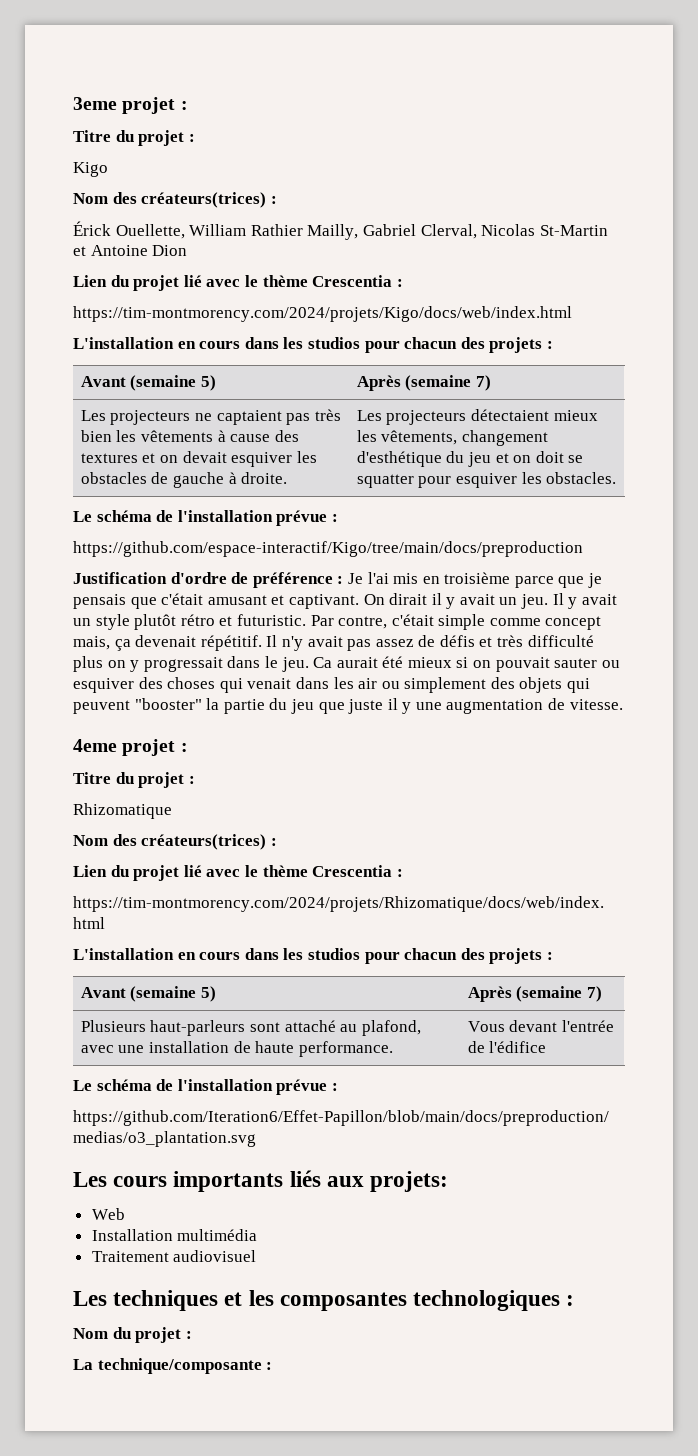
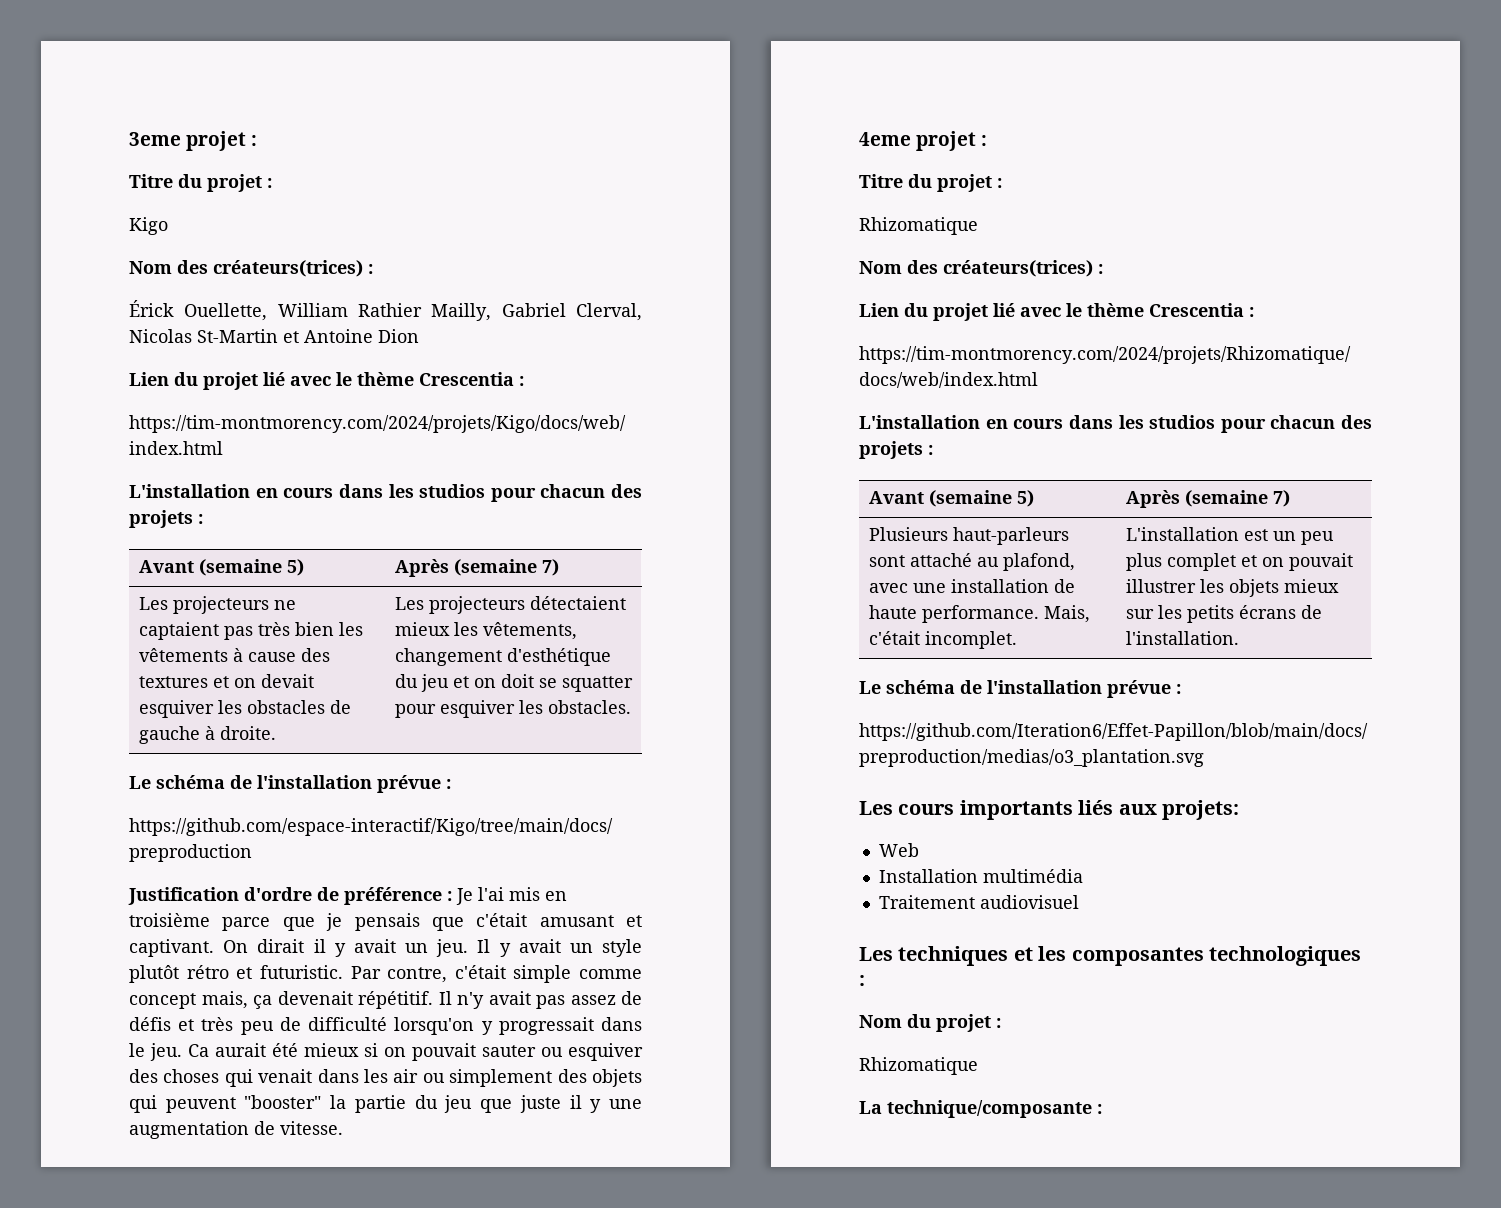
[527,635,594,647] [73,656,126,672] difficulté plus on -> [240,1017,475,1035] peu de difficulté lorsqu'on
[467,1020,615,1032] [467,1041,547,1053] | Vous devant l'entrée de l'édifice -> [1043,605,1090,623] [868,631,1017,649] [1125,527,1334,545] [1125,553,1353,571] [1125,579,1339,597] [1125,605,1322,623] [1125,631,1239,645] Mais, c'était incomplet. | L'installation est un peu plus complet et on pouvait illustrer les objets mieux sur les petits écrans de l'installation.
(192, 1335) none -> [859,1057,978,1075] // Rhizomatique

